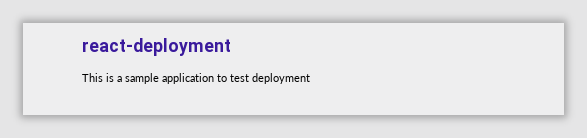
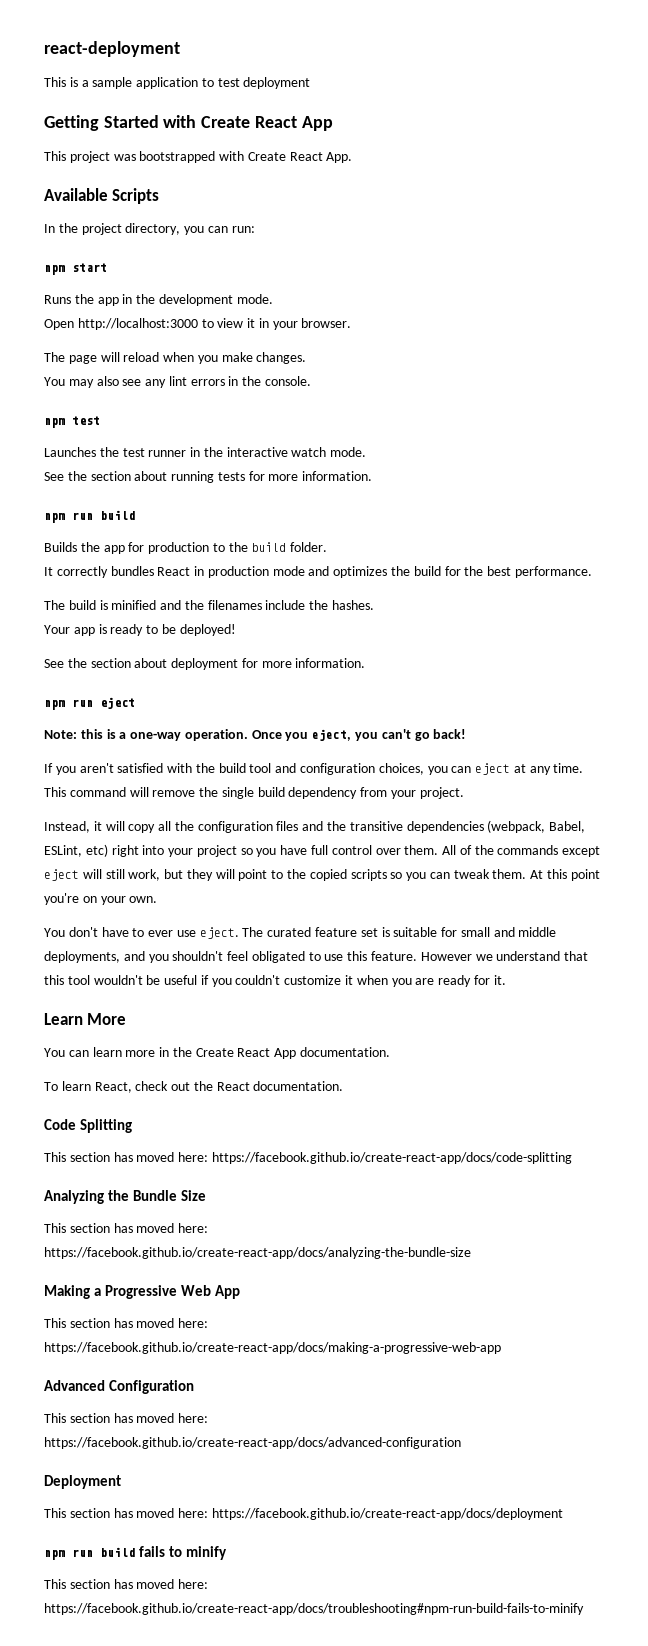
(310, 78) none -> [44,115,333,131] [44,151,353,163] [44,188,160,204] [44,223,255,235] [44,263,107,275] [44,294,273,306] [44,318,352,330] [44,352,307,364] [44,376,312,388] [44,416,100,428] [44,447,367,457] [44,471,373,483] [44,510,135,523] [44,542,328,554] [44,566,592,578] [44,600,375,610] [44,624,236,636] [44,658,366,670] [44,697,135,710] [44,729,467,741] [44,763,584,775] [44,787,464,799] [44,820,586,833] [44,844,601,857] [44,869,600,881] [44,893,158,905] [44,927,557,939] [44,951,589,963] [44,975,506,987] [44,1013,127,1025] [44,1047,391,1059] [44,1081,344,1093] [44,1119,133,1133] [44,1152,572,1164] [44,1190,207,1204] [44,1223,209,1233] [44,1247,471,1259] [44,1285,241,1299] [44,1318,209,1328] [44,1342,501,1354] [44,1380,195,1394] [44,1413,209,1423] [44,1437,461,1449] [44,1475,121,1489] [44,1508,563,1520] [44,1546,228,1560] [44,1579,209,1589] [44,1603,584,1615] // Getting Started with Create React App // This project was bootstrapped with Create React App. // Available Scripts // In the project directory, you can run: // npm start // Runs the app in the development mode. // Open http://localhost:3000 to view it in your browser. // The page will reload when you make changes. // You may also see any lint errors in the console. // npm test // Launches the test runner in the interactive watch mode. // See the section about running tests for more information. // npm run build // Builds the app for production to the build folder. // It correctly bundles React in production mode and optimizes the build for the best performance. // The build is minified and the filenames include the hashes. // Your app is ready to be deployed! // See the section about deployment for more information. // npm run eject // Note: this is a one-way operation. Once you eject, you can't go back! // If you aren't satisfied with the build tool and configuration choices, you can eject at any time. This command will remove the single build dependency from your project. // Instead, it will copy all the configuration files and the transitive dependencies (webpack, Babel, ESLint, etc) right into your project so you have full control over them. All of the commands except eject will still work, but they will point to the copied scripts so you can tweak them. At this point you're on your own. // You don't have to ever use eject. The curated feature set is suitable for small and middle deployments, and you shouldn't feel obligated to use this feature. However we understand that this tool wouldn't be useful if you couldn't customize it when you are ready for it. // Learn More // You can learn more in the Create React App documentation. // To learn React, check out the React documentation. // Code Splitting // This section has moved here: https://facebook.github.io/create-react-app/docs/code-splitting // Analyzing the Bundle Size // This section has moved here: https://facebook.github.io/create-react-app/docs/analyzing-the-bundle-size // Making a Progressive Web App // This section has moved here: https://facebook.github.io/create-react-app/docs/making-a-progressive-web-app // Advanced Configuration // This section has moved here: https://facebook.github.io/create-react-app/docs/advanced-configuration // Deployment // This section has moved here: https://facebook.github.io/create-react-app/docs/deployment // npm run build fails to minify // This section has moved here: https://facebook.github.io/create-react-app/docs/troubleshooting#npm-run-build-fails-to-minify

